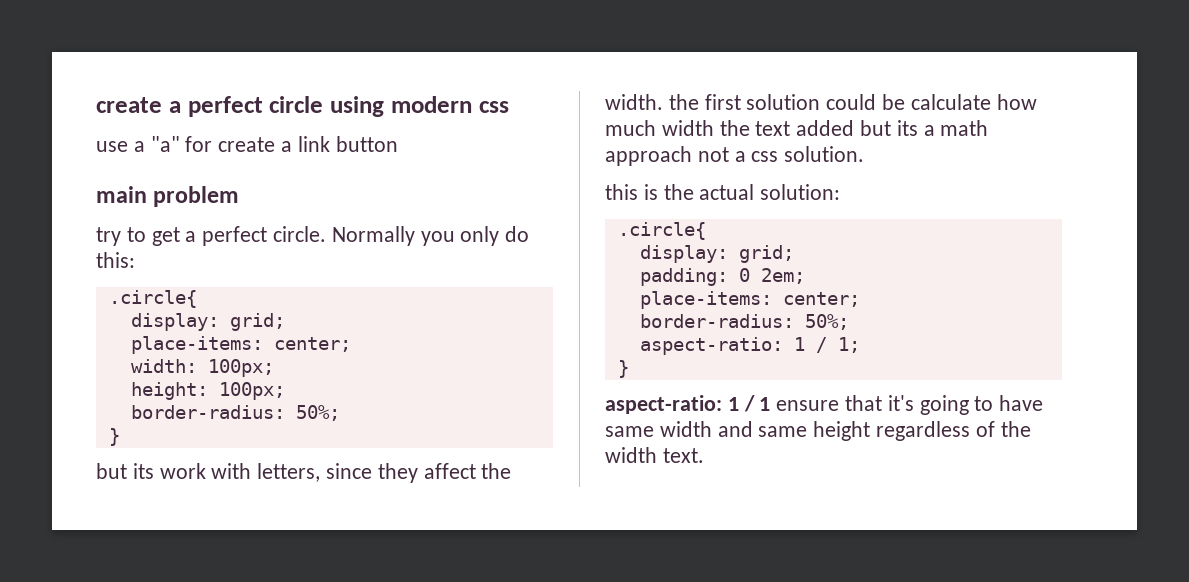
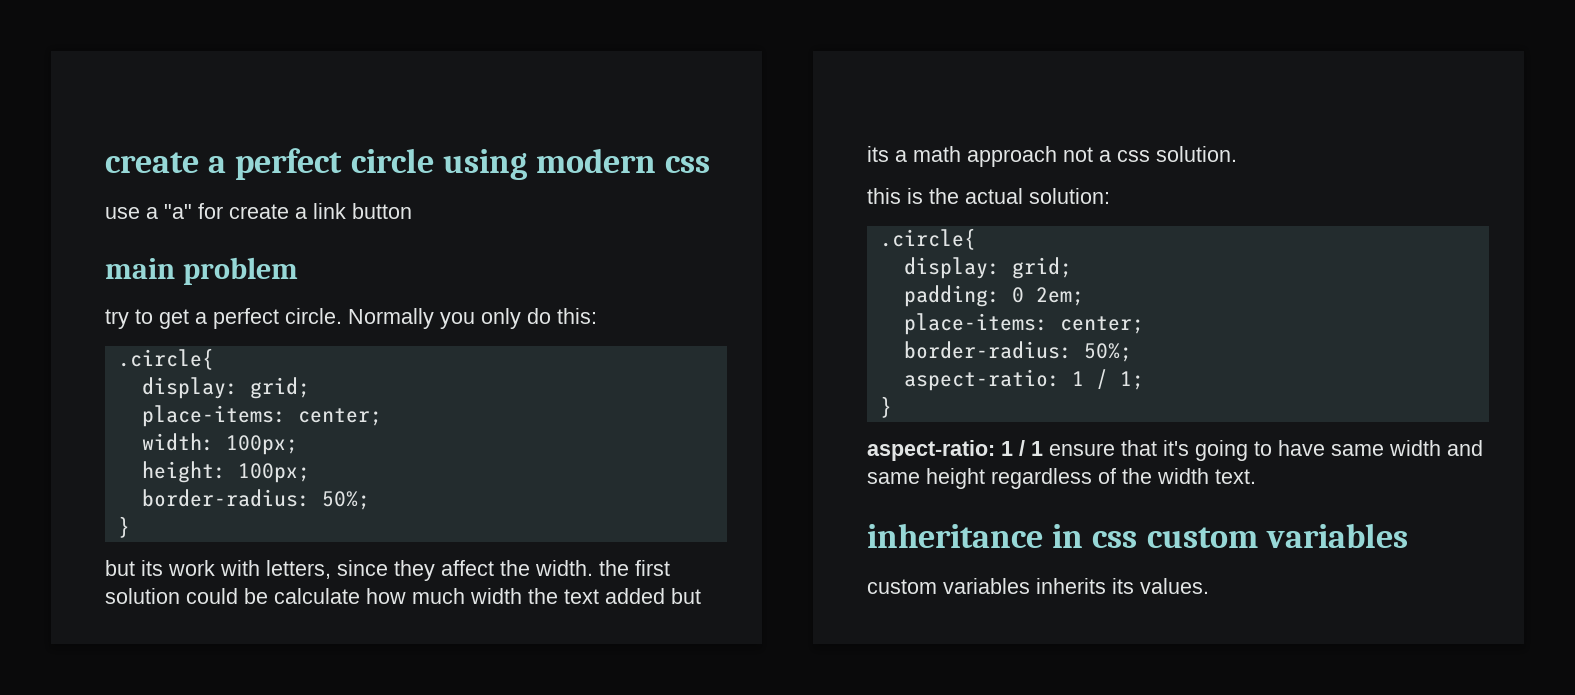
(704, 455) none -> [867,523,1408,548] [867,578,1209,594] // inheritance in css custom variables // custom variables inherits its values.

